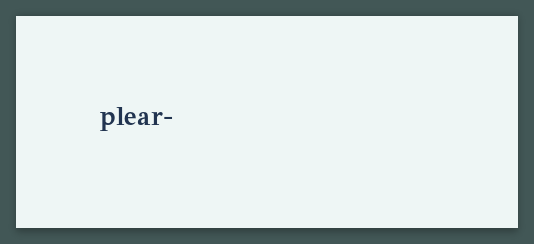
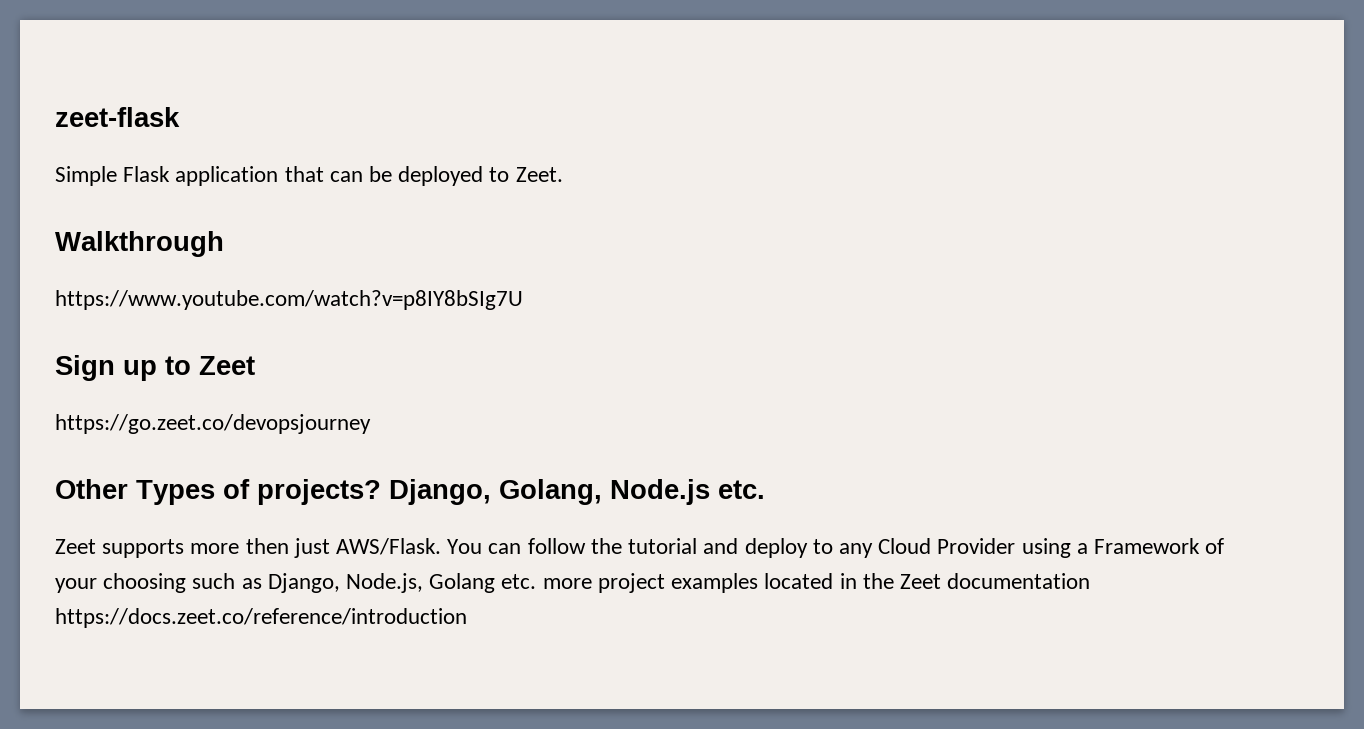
[100,107,173,131] plear- -> [55,107,180,127] [55,166,563,186] [55,231,224,257] [55,290,523,310] [55,355,255,381] [55,414,371,434] [55,479,765,505] [55,538,1225,558] [55,573,1091,593] [55,608,467,628] zeet-flask // Simple Flask application that can be deployed to Zeet. // Walkthrough // https://www.youtube.com/watch?v=p8IY8bSIg7U // Sign up to Zeet // https://go.zeet.co/devopsjourney // Other Types of projects? Django, Golang, Node.js etc. // Zeet supports more then just AWS/Flask. You can follow the tutorial and deploy to any Cloud Provider using a Framework of your choosing such as Django, Node.js, Golang etc. more project examples located in the Zeet documentation https://docs.zeet.co/reference/introduction

